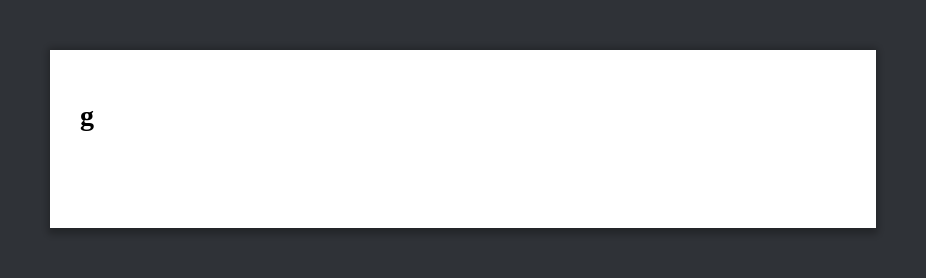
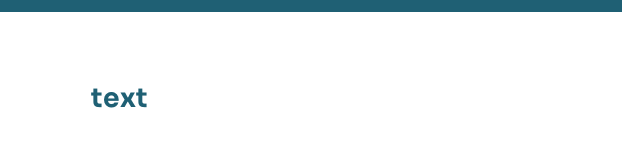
[80,110,94,131] g -> [91,88,148,108] text

